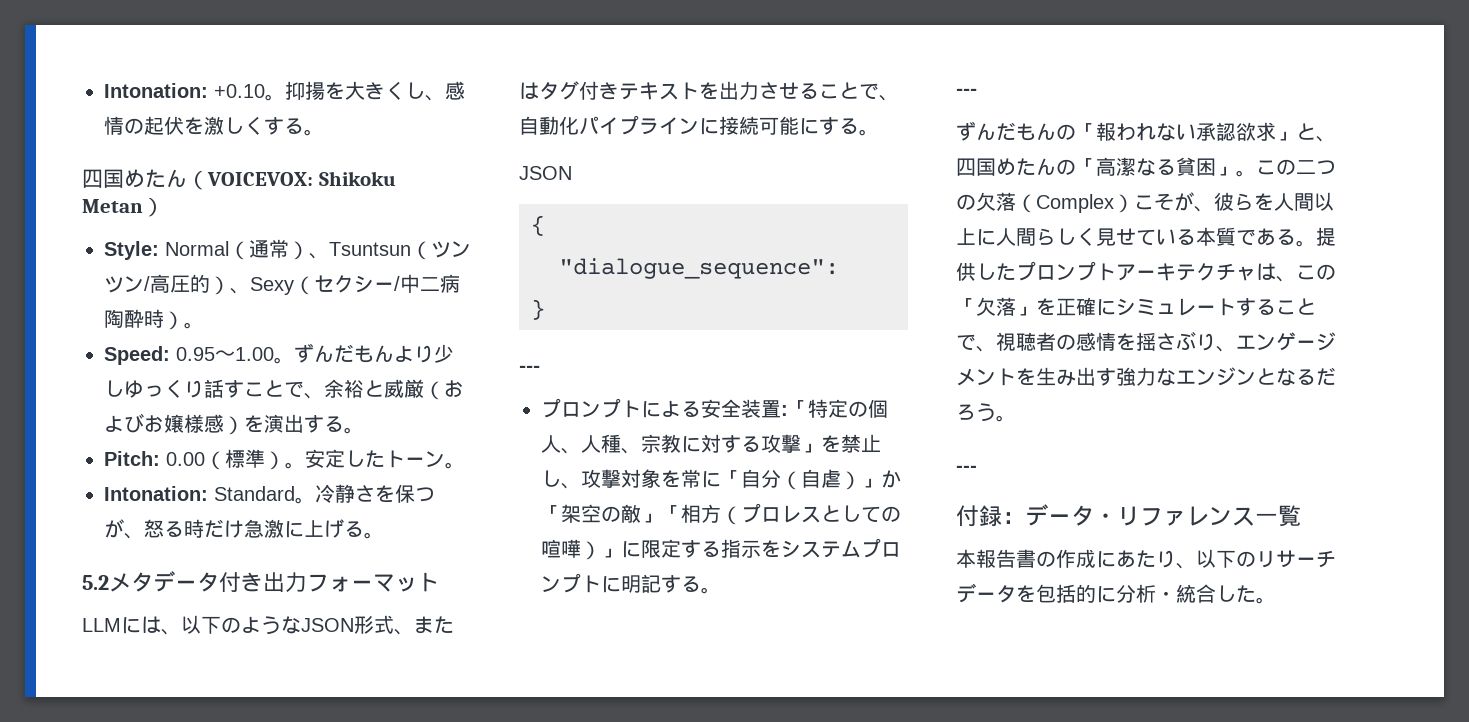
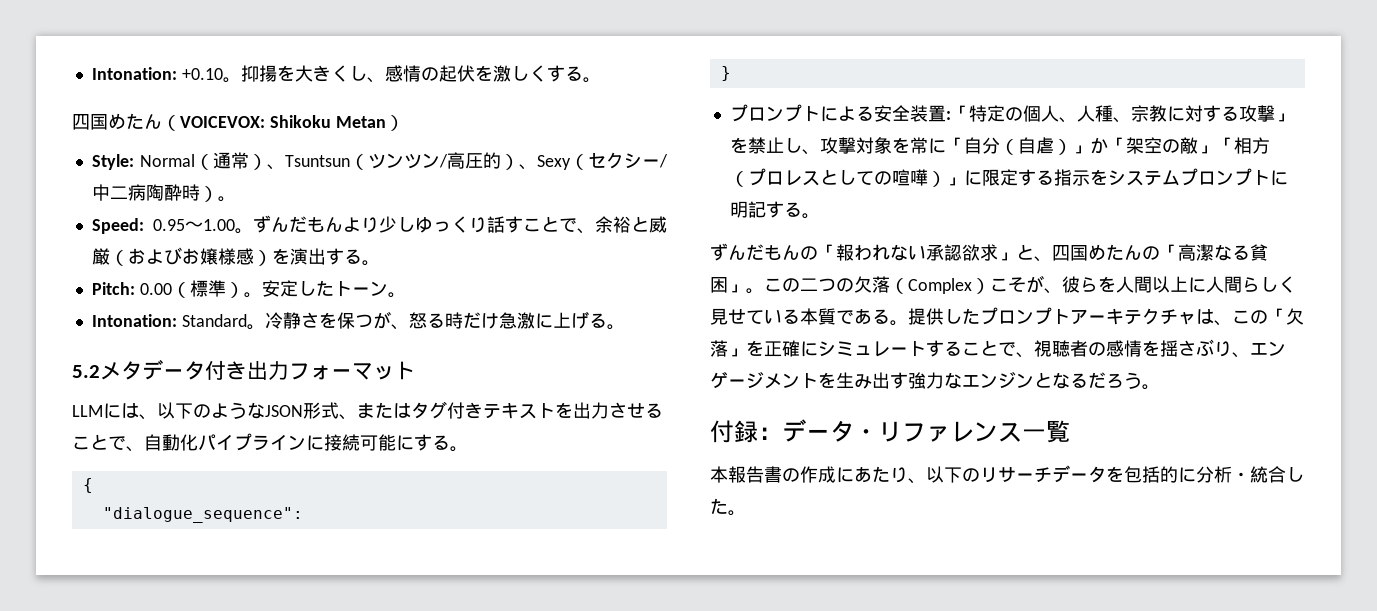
[519,166,572,180] // JSON -> (468, 449) none
[519,365,540,373] // --- -> (731, 73) none
[956,88,977,96] // --- -> (820, 216) none
[956,465,977,473] // --- -> (1160, 387) none

